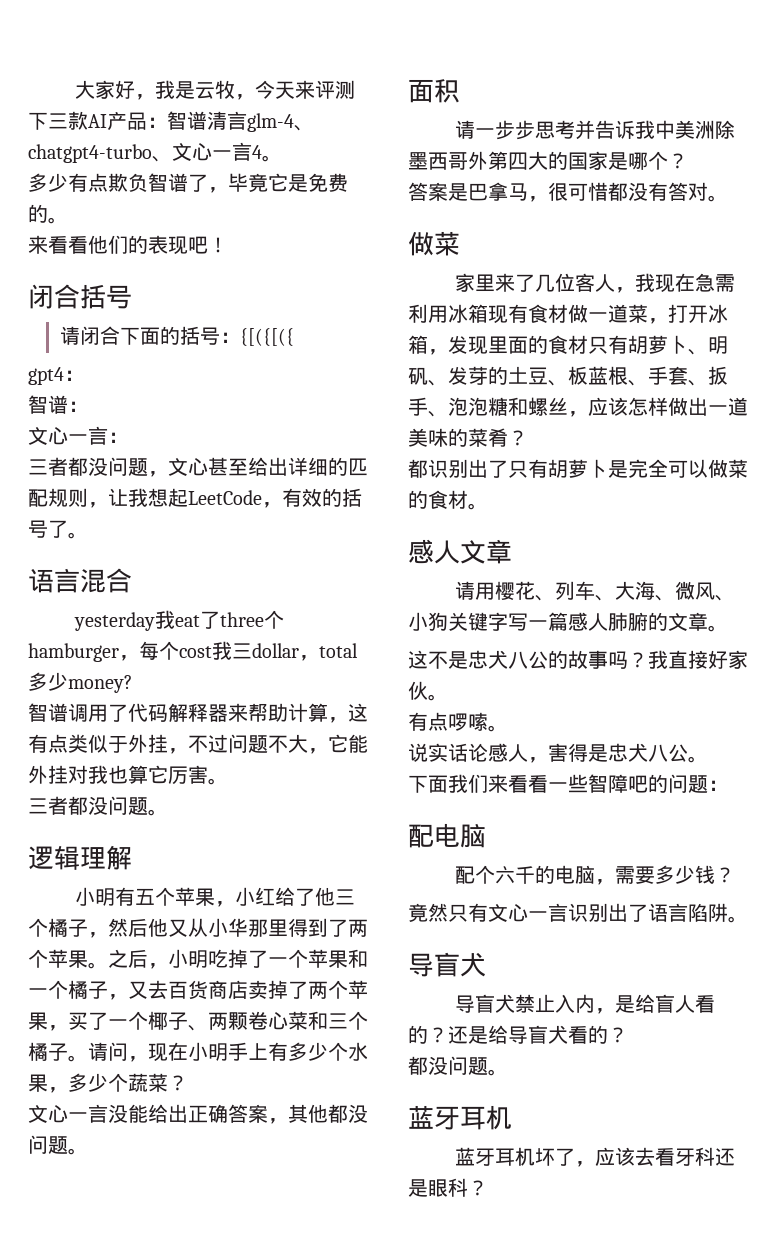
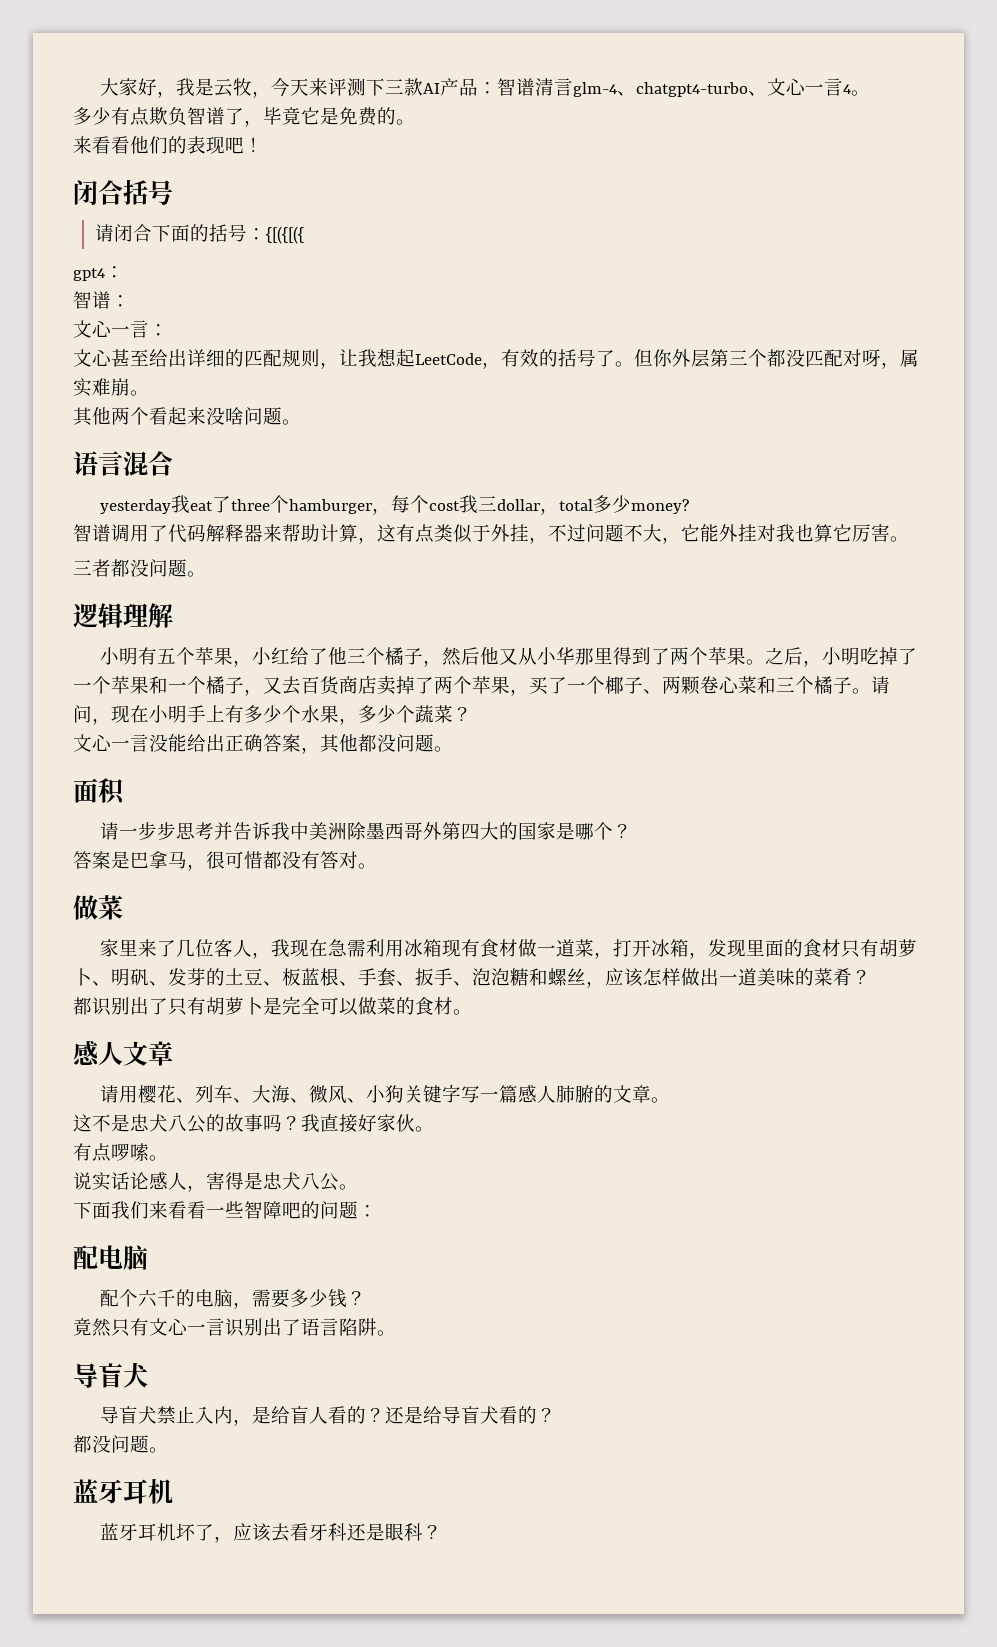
[28,457,168,477] 三者都没问题， -> (168, 330) none
(88, 535) none -> [634,349,919,369] [73,378,149,397] [73,407,301,426] 但你外层第三个都没匹配对呀，属实难崩。 // 其他两个看起来没啥问题。

